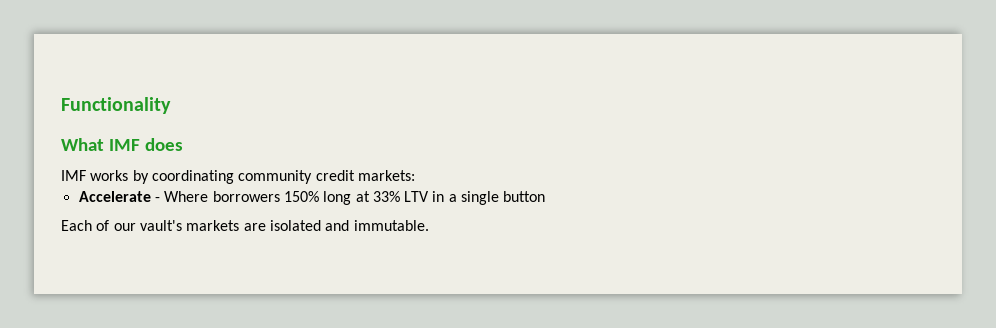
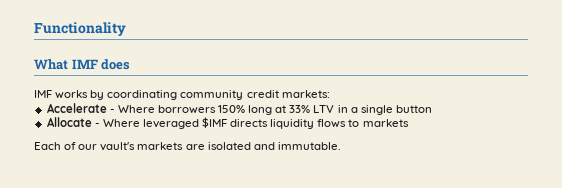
(546, 196) none -> [46,117,409,129] // Allocate - Where leveraged $IMF directs liquidity flows to markets

